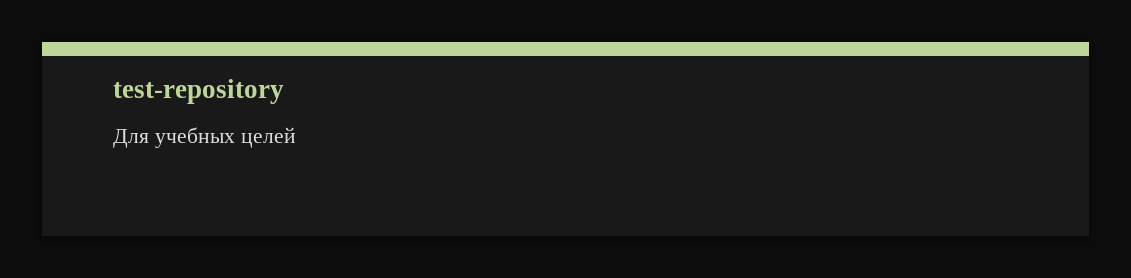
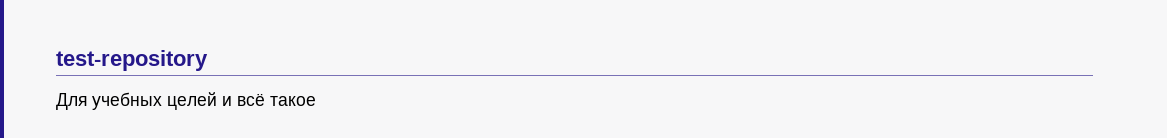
(296, 137) none -> [222,93,316,106] и всё такое

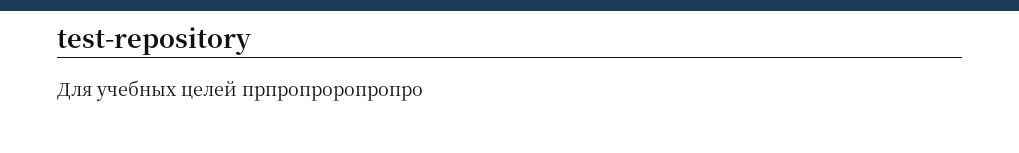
[222,93,316,106] и всё такое -> [242,86,423,101] прпропроропропро

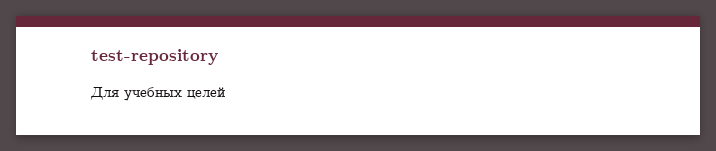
[242,86,423,101] прпропроропропро -> (225, 93) none

